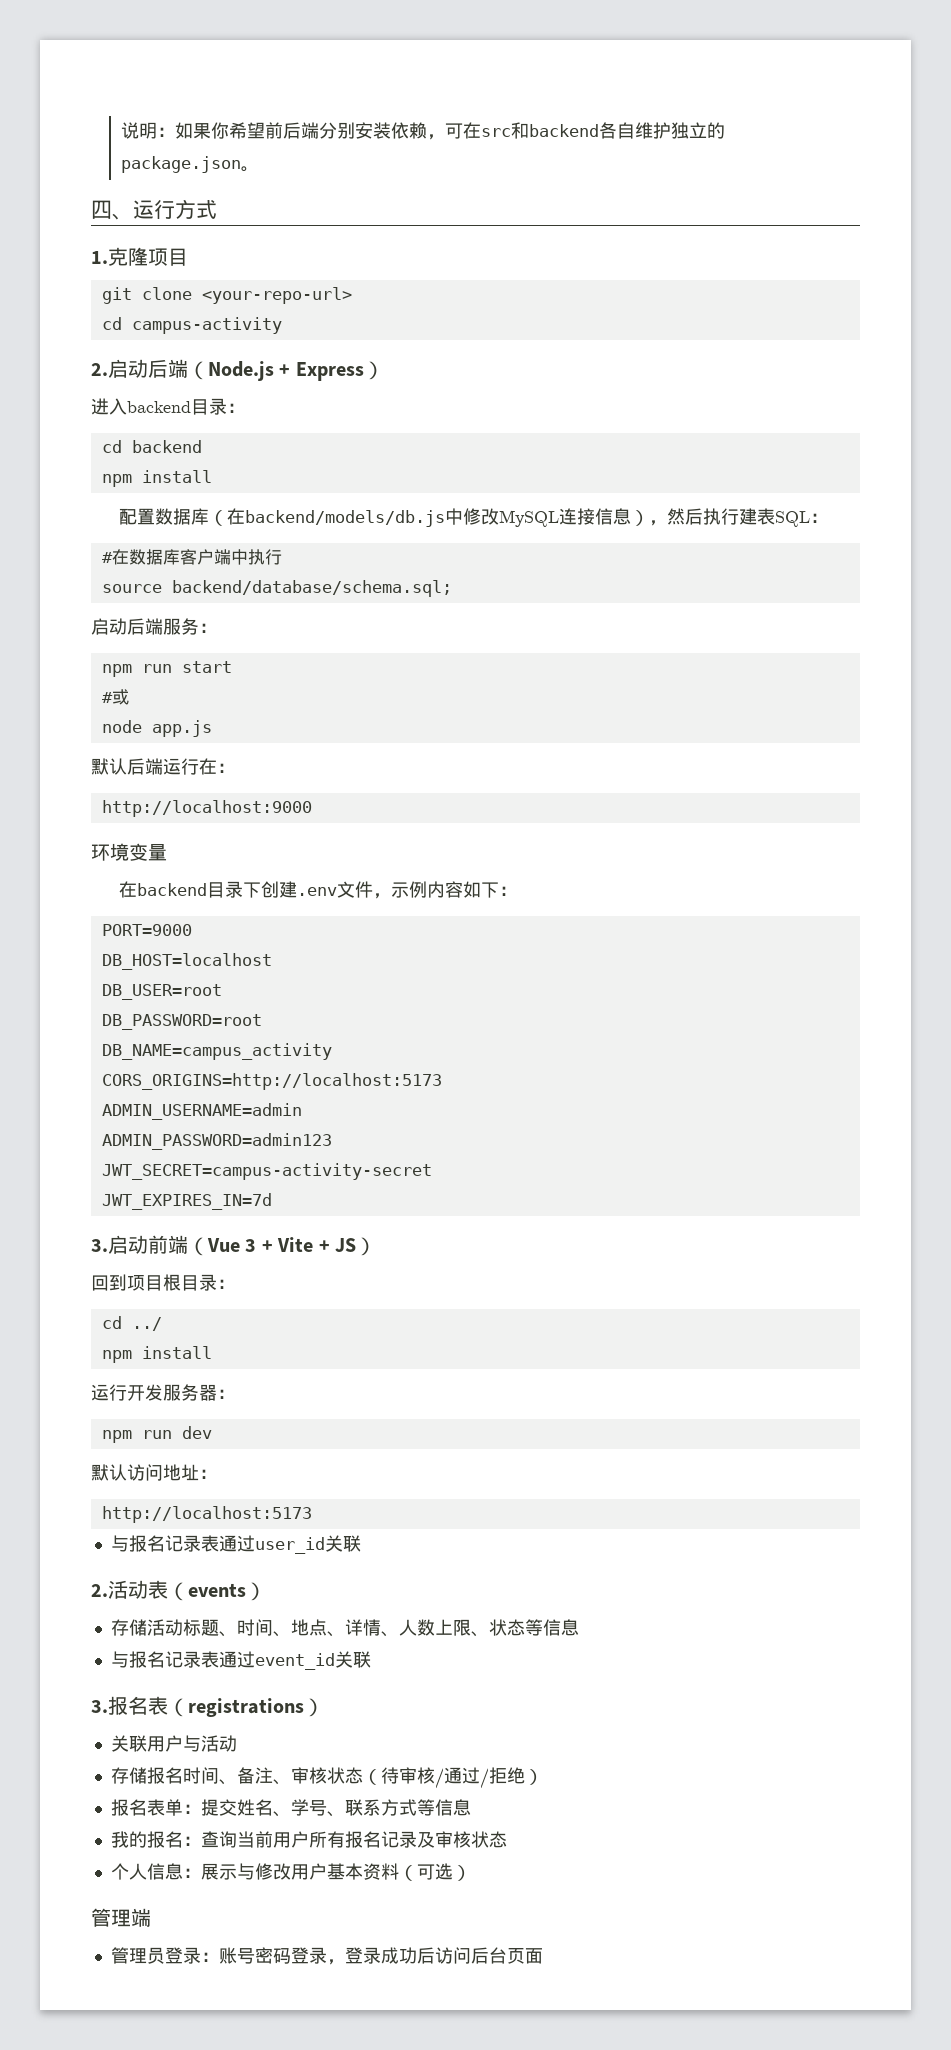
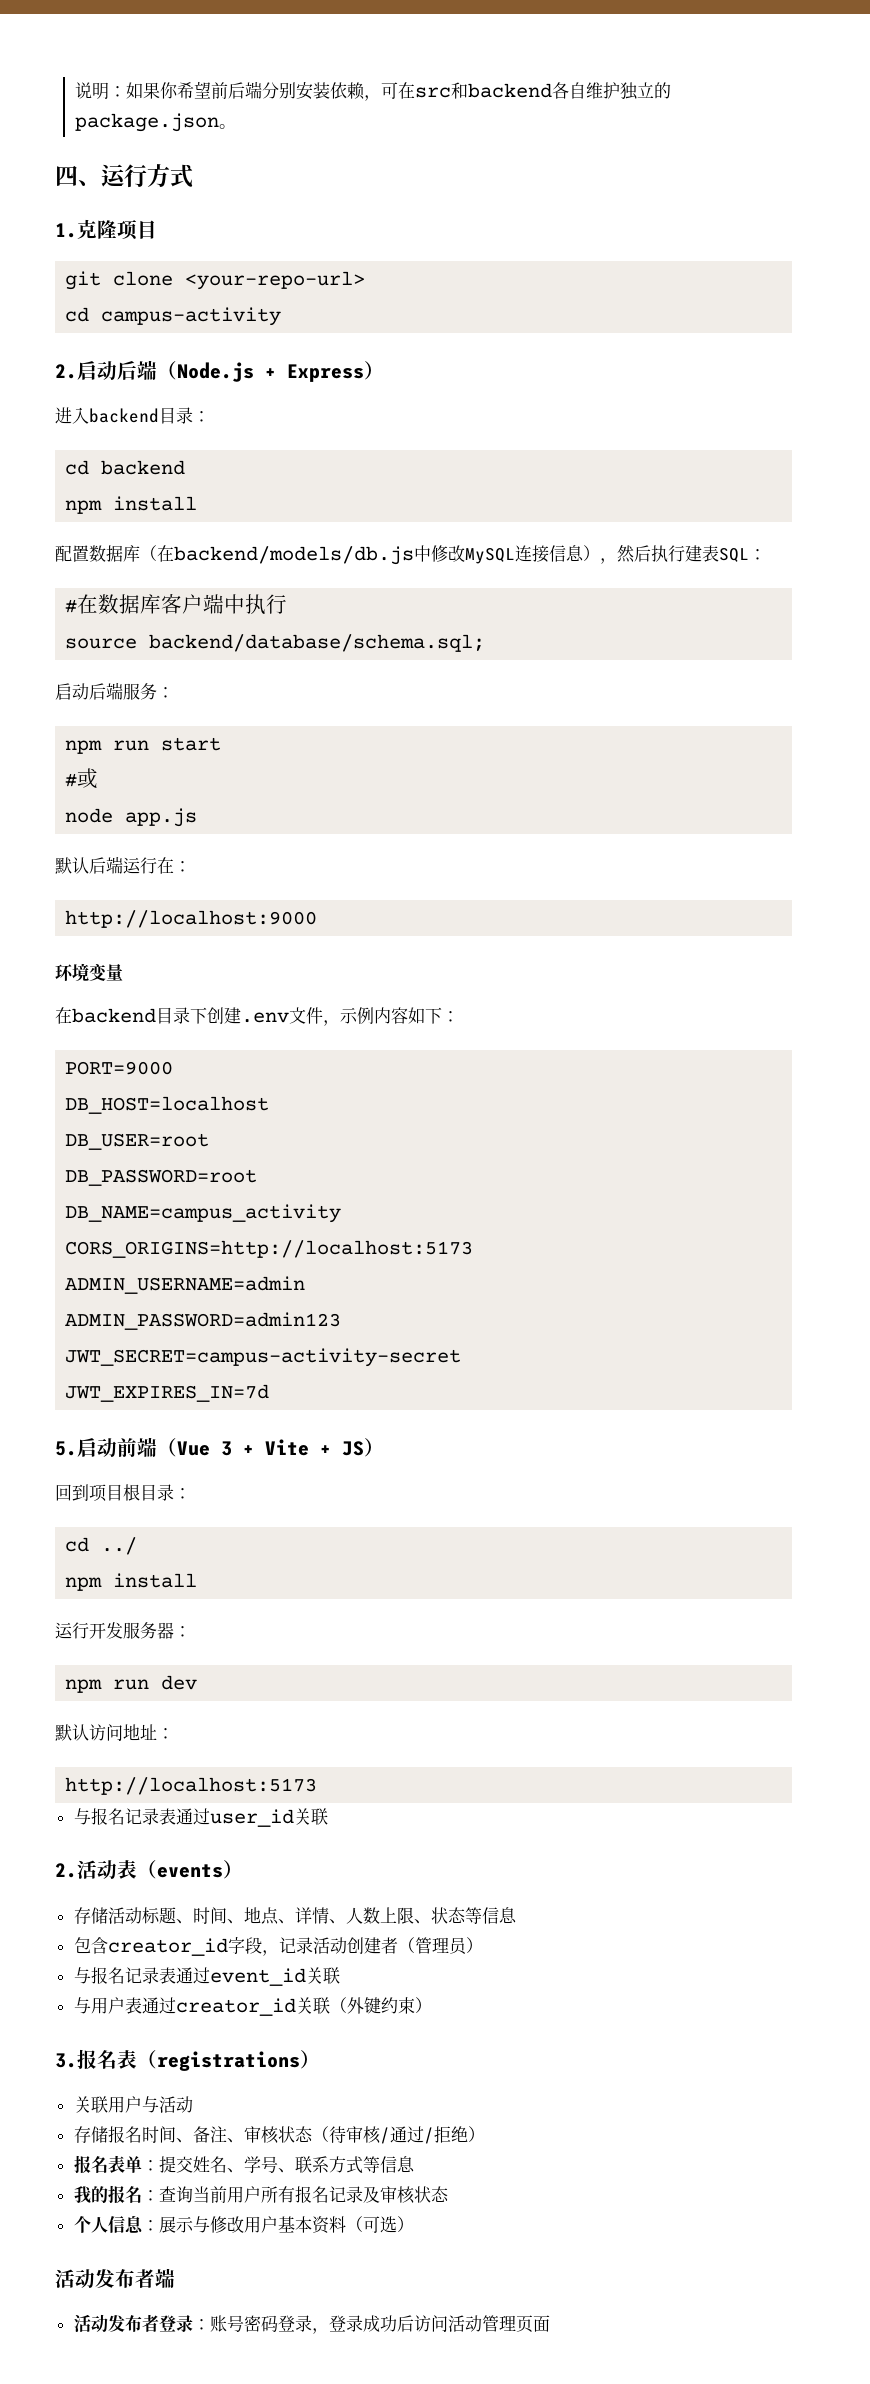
[91,1239,108,1252] 3. -> [55,1441,77,1456] 5.
(579, 1627) none -> [73,1937,483,1956] // 包含creator_id字段，记录活动创建者（管理员）
(371, 1659) none -> [73,1997,432,2016] // 与用户表通过creator_id关联（外键约束）
[91,1908,151,1927] [110,1947,165,1964] 管理端 // 管理员 -> [55,2268,175,2288] [73,2314,159,2333] 活动发布者端 // 活动发布者
[470,1947,507,1964] 后台 -> [447,2315,516,2332] 活动管理

